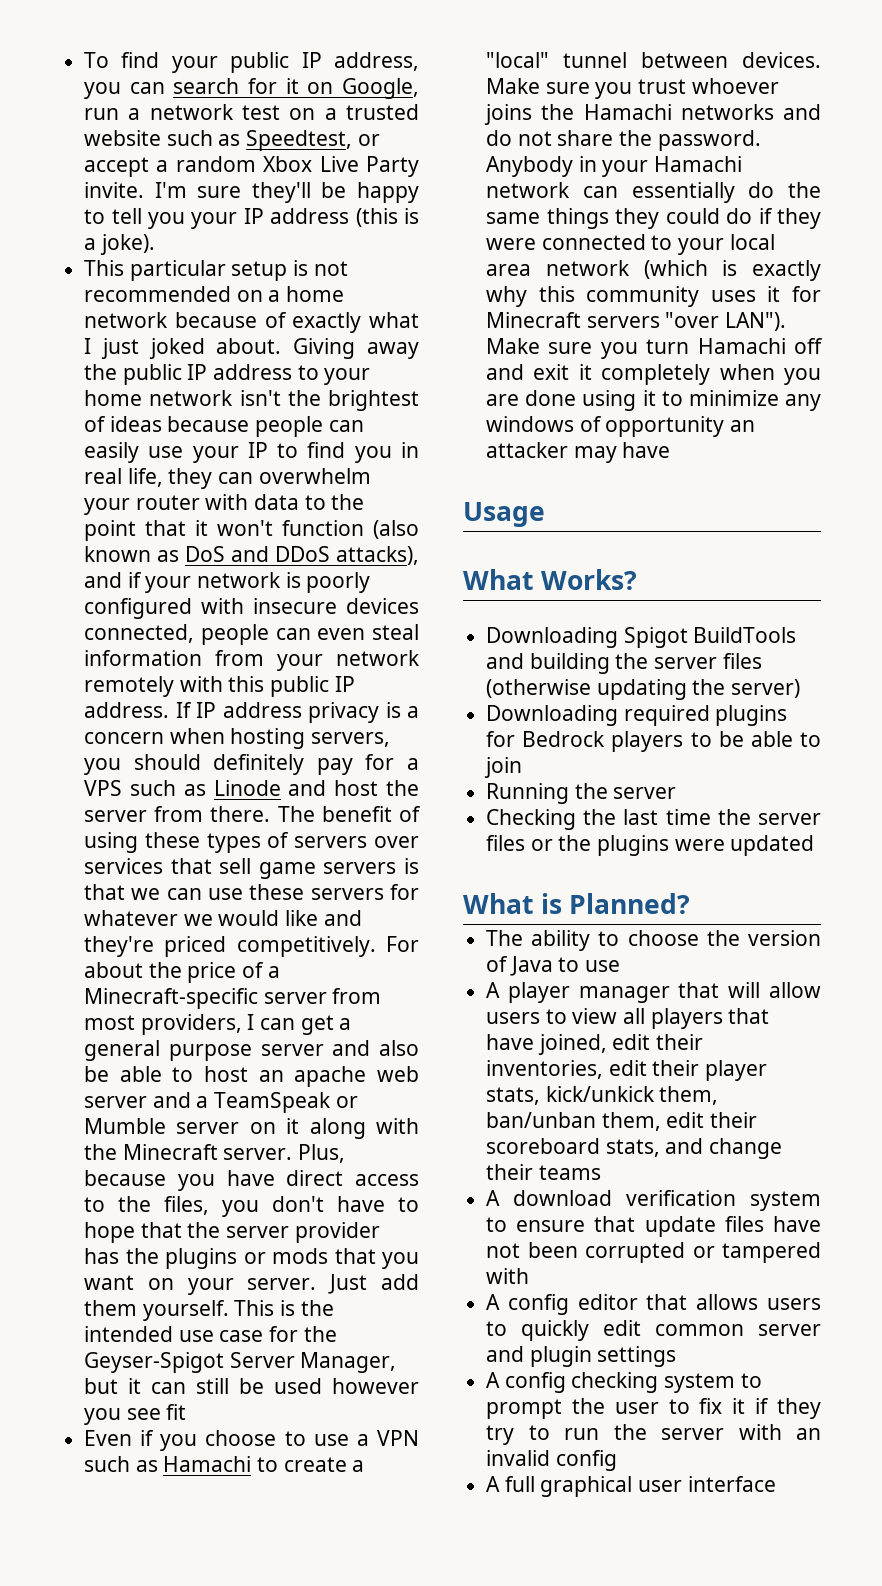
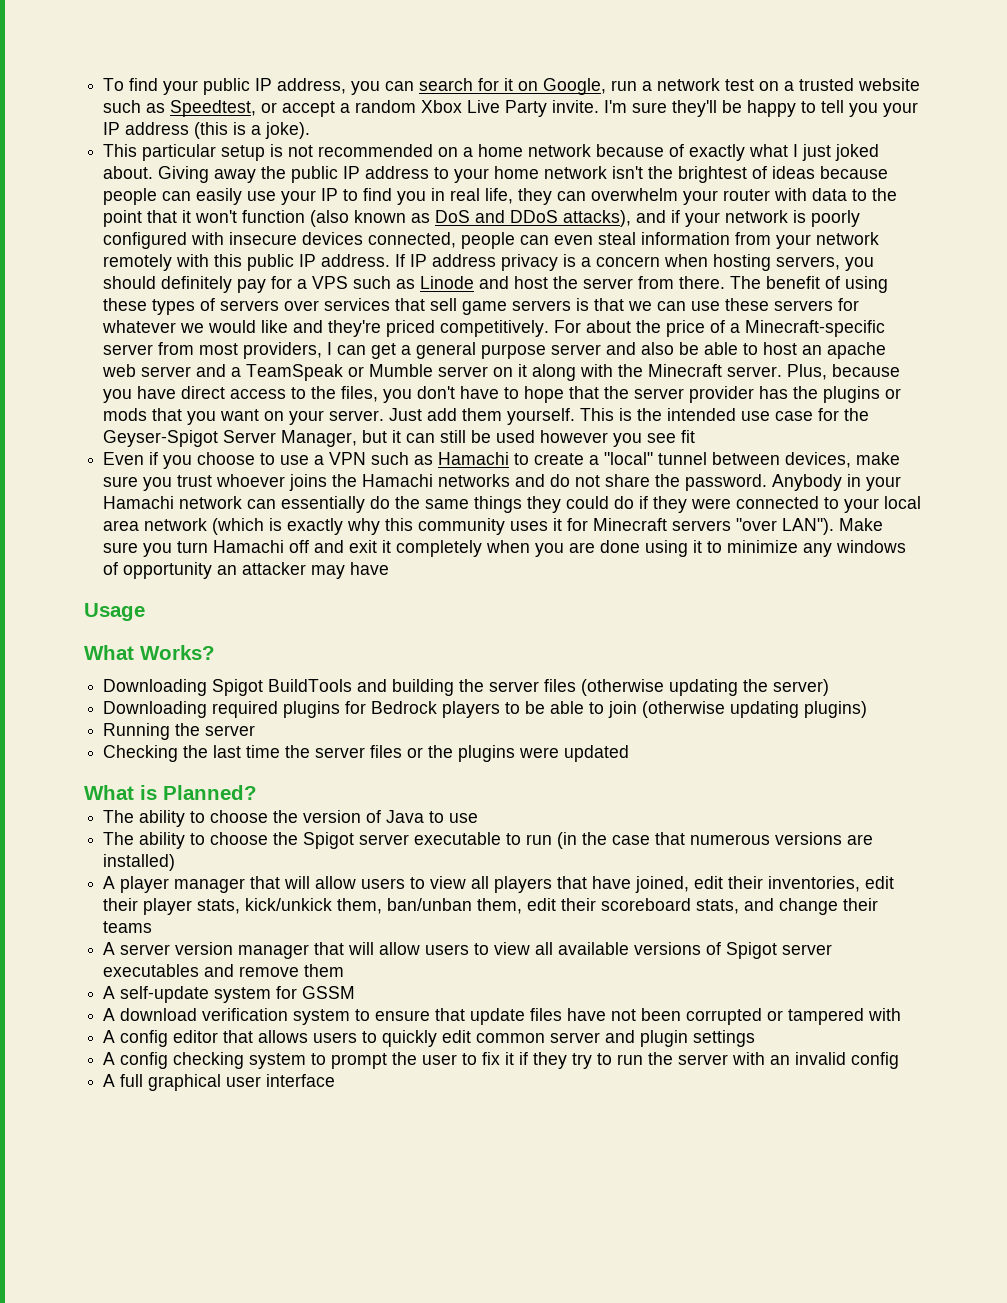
[742,52,821,68] [486,78,541,94] devices. Make -> [785,452,901,468] devices, make
(523, 767) none -> [642,701,868,718] (otherwise updating plugins)
(621, 966) none -> [103,832,874,849] [103,854,176,871] // The ability to choose the Spigot server executable to run (in the case that numerous versions are installed)
(601, 1172) none -> [103,942,833,959] [103,964,345,977] [103,986,356,1003] // A server version manager that will allow users to view all available versions of Spigot server executables and remove them // A self-update system for GSSM

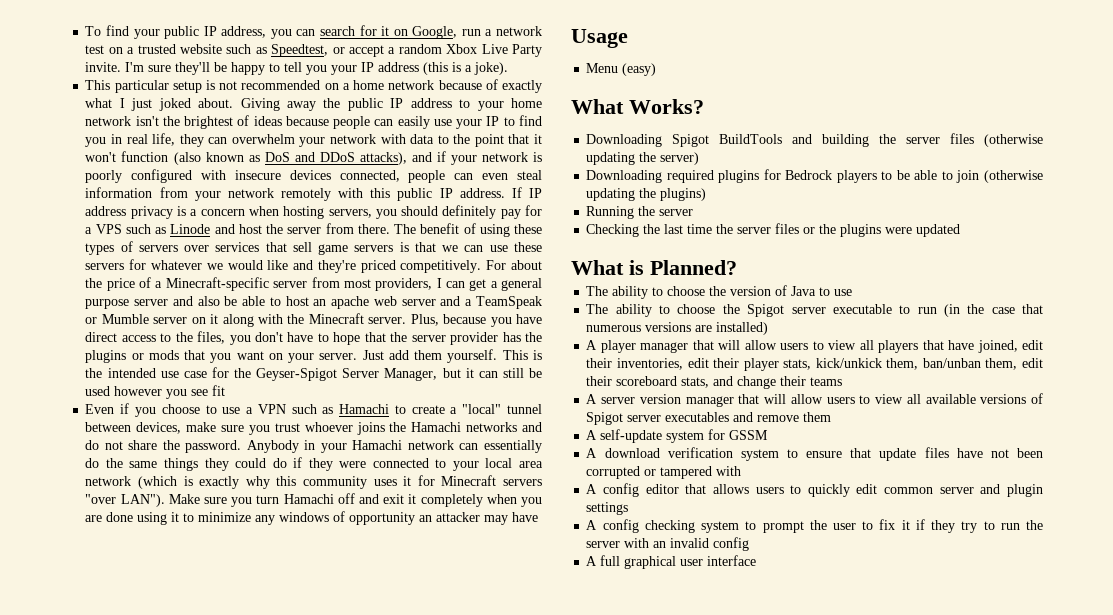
[723,189,771,201] router -> [329,134,376,144] network
(145, 612) none -> [586,63,657,76] // Menu (easy)
(800, 709) none -> [639,188,657,198] the

